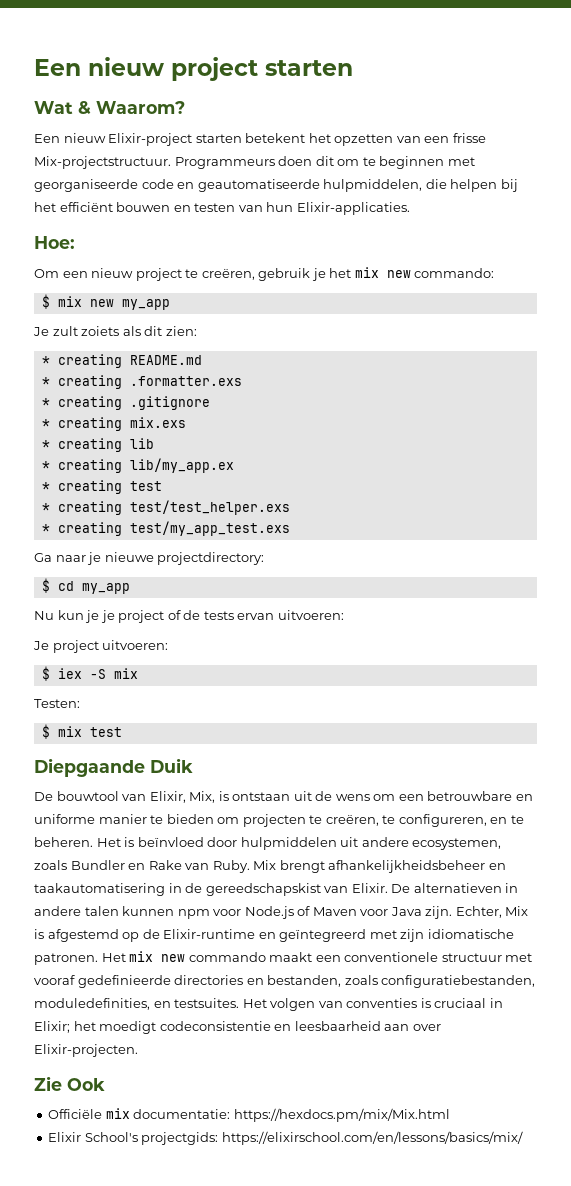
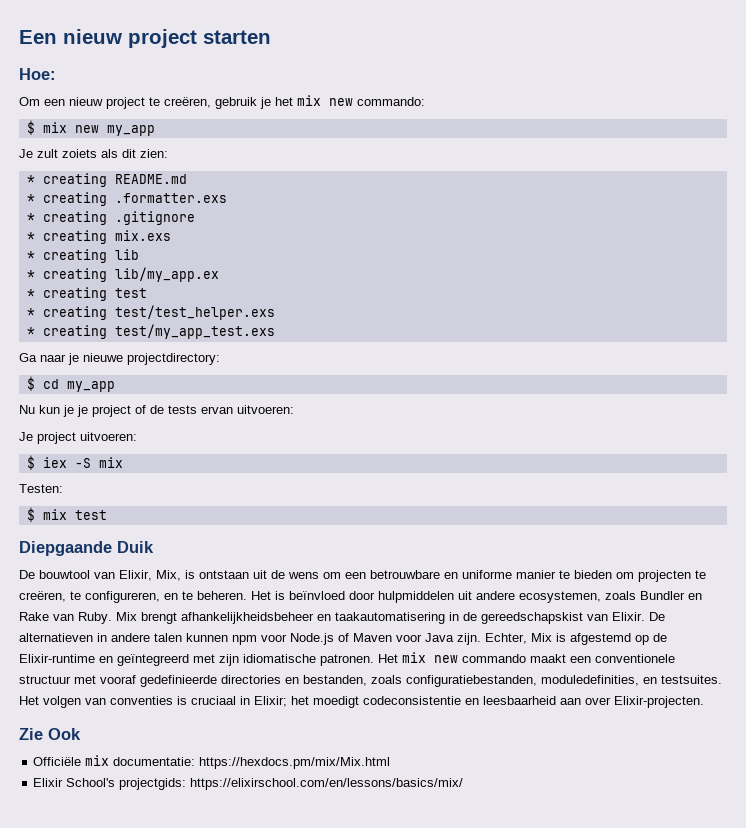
[34,101,185,114] [34,133,486,146] [34,156,475,169] [34,179,518,192] [34,202,410,215] // Wat & Waarom? // Een nieuw Elixir-project starten betekent het opzetten van een frisse Mix-projectstructuur. Programmeurs doen dit om te beginnen met georganiseerde code en geautomatiseerde hulpmiddelen, die helpen bij het efficiënt bouwen en testen van hun Elixir-applicaties. -> (271, 37) none

